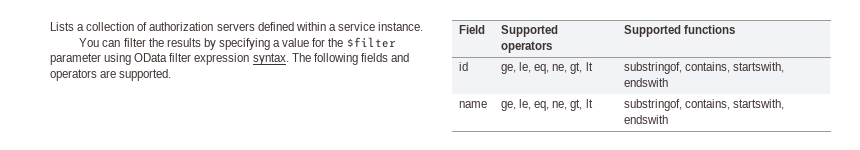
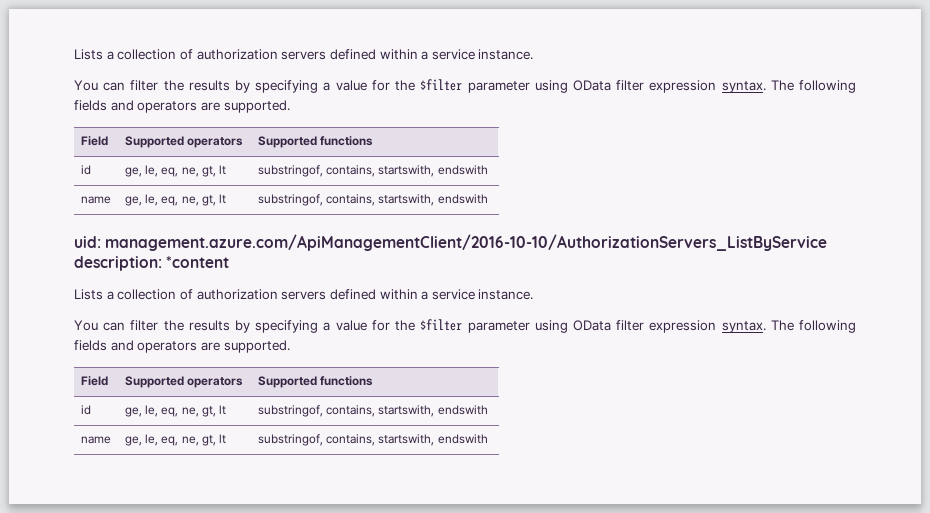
(668, 119) none -> [74,234,828,251] [74,256,230,271] [74,289,534,300] [74,319,857,333] [74,340,290,353] [80,376,108,386] [124,376,244,388] [257,376,374,388] [80,405,91,415] [124,405,227,417] [257,405,488,417] [80,436,111,444] [124,434,227,446] [257,434,488,446] // uid: management.azure.com/ApiManagementClient/2016-10-10/AuthorizationServers_ListByService description: *content // Lists a collection of authorization servers defined within a service instance. // You can filter the results by specifying a value for the $filter parameter using OData filter expression syntax. The following fields and operators are supported. // Field | Supported operators | Supported functions // id | ge, le, eq, ne, gt, lt | substringof, contains, startswith, endswith // name | ge, le, eq, ne, gt, lt | substringof, contains, startswith, endswith

